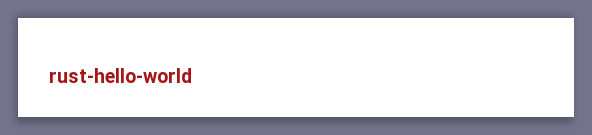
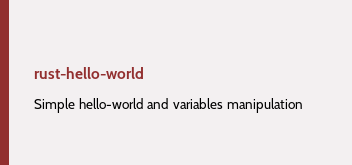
(192, 75) none -> [34,98,303,113] // Simple hello-world and variables manipulation

